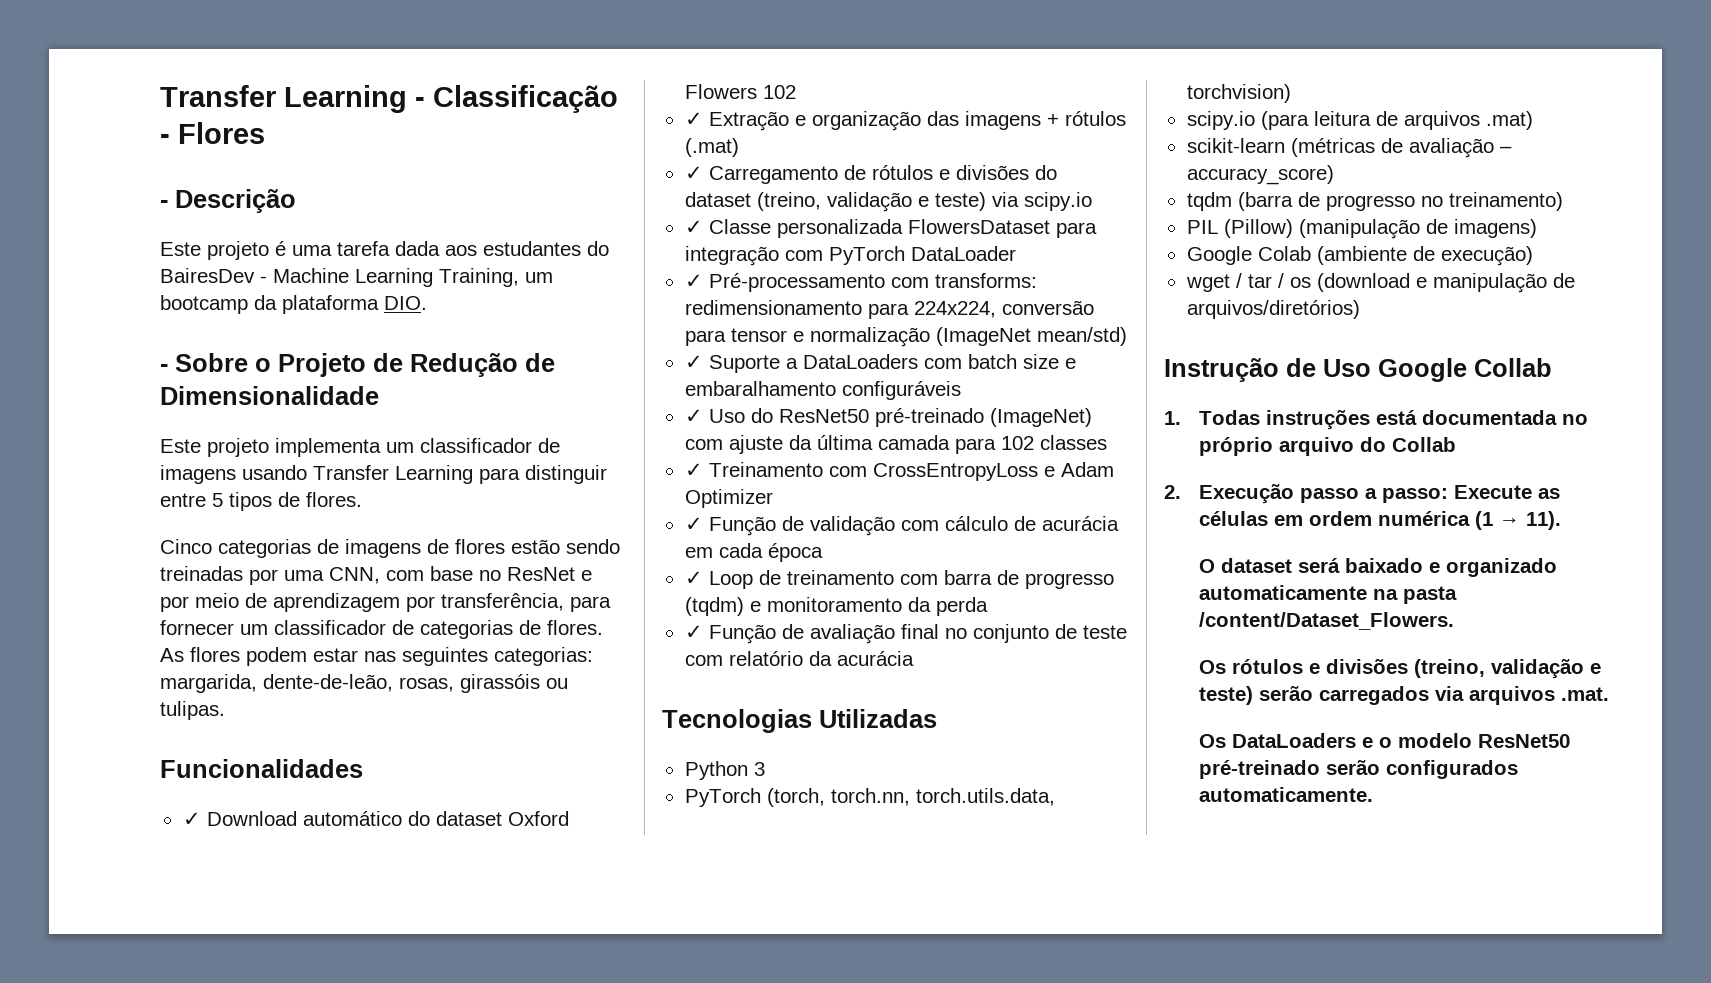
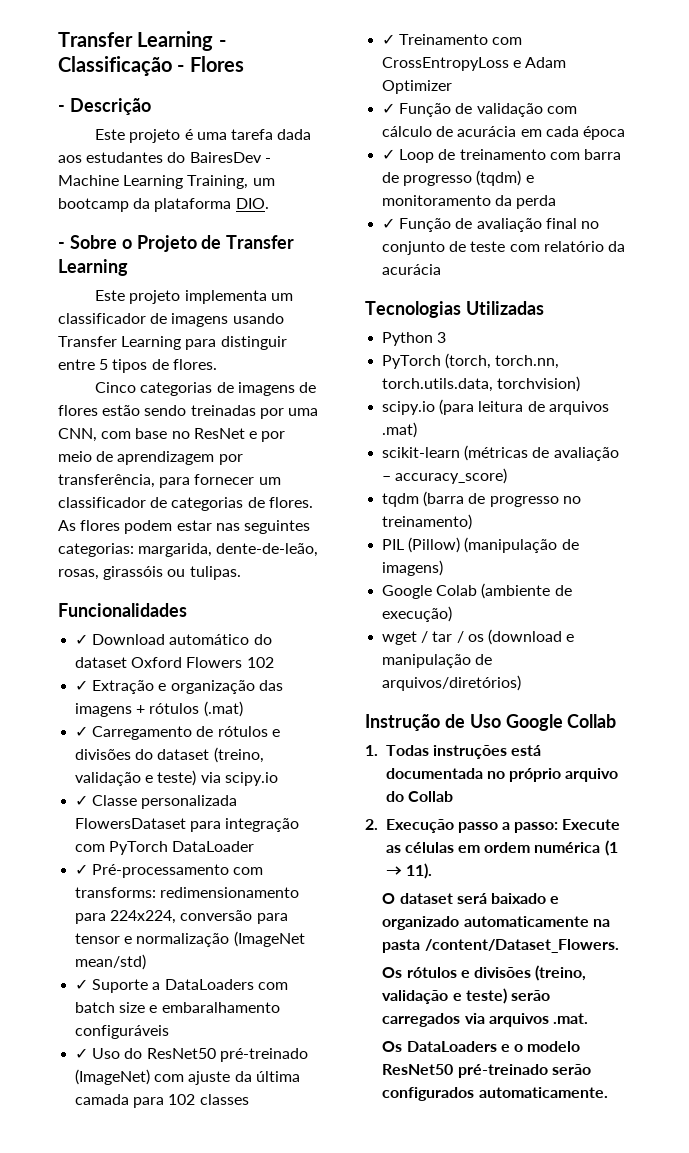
[410,353,555,377] [160,386,379,405] Redução de Dimensionalidade -> [226,235,295,249] [58,259,128,276] Transfer Learning

